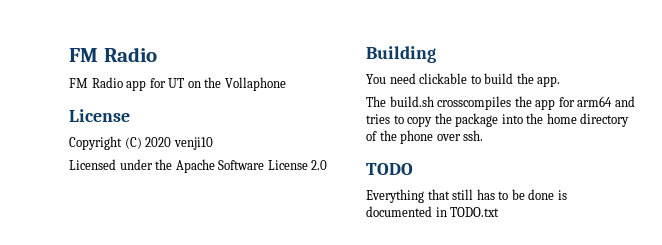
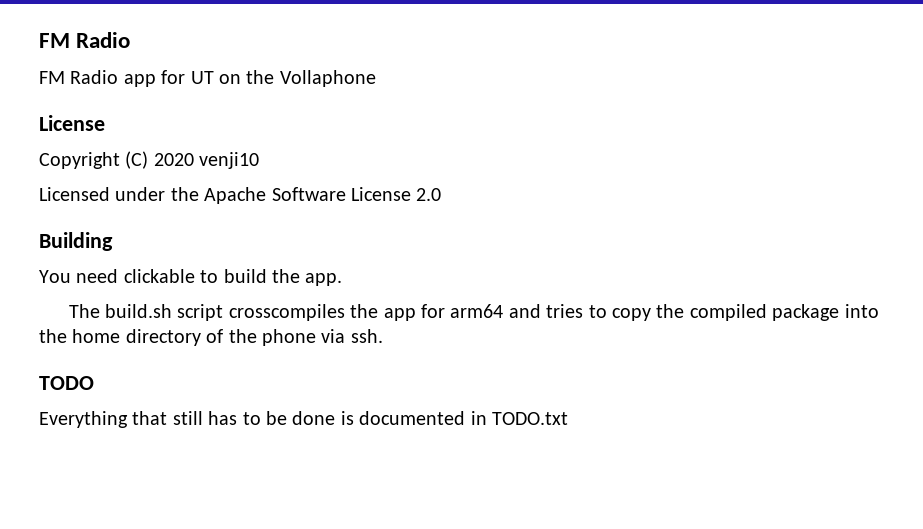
(434, 101) none -> [177,304,224,321] script
(452, 118) none -> [689,304,767,321] compiled
[436,134,461,141] over -> [321,329,346,343] via

